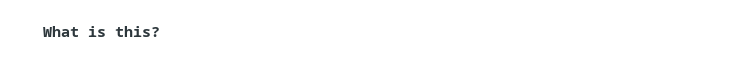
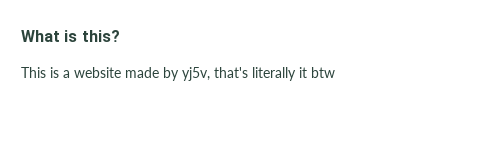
(160, 31) none -> [21,67,335,81] // This is a website made by yj5v, that's literally it btw

